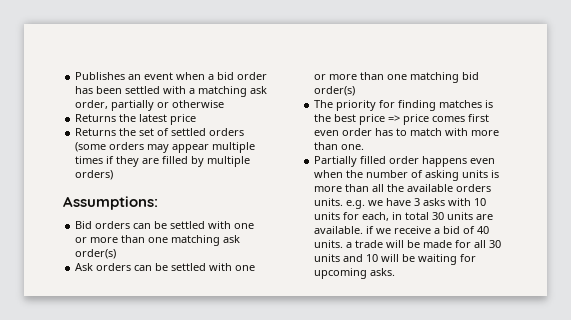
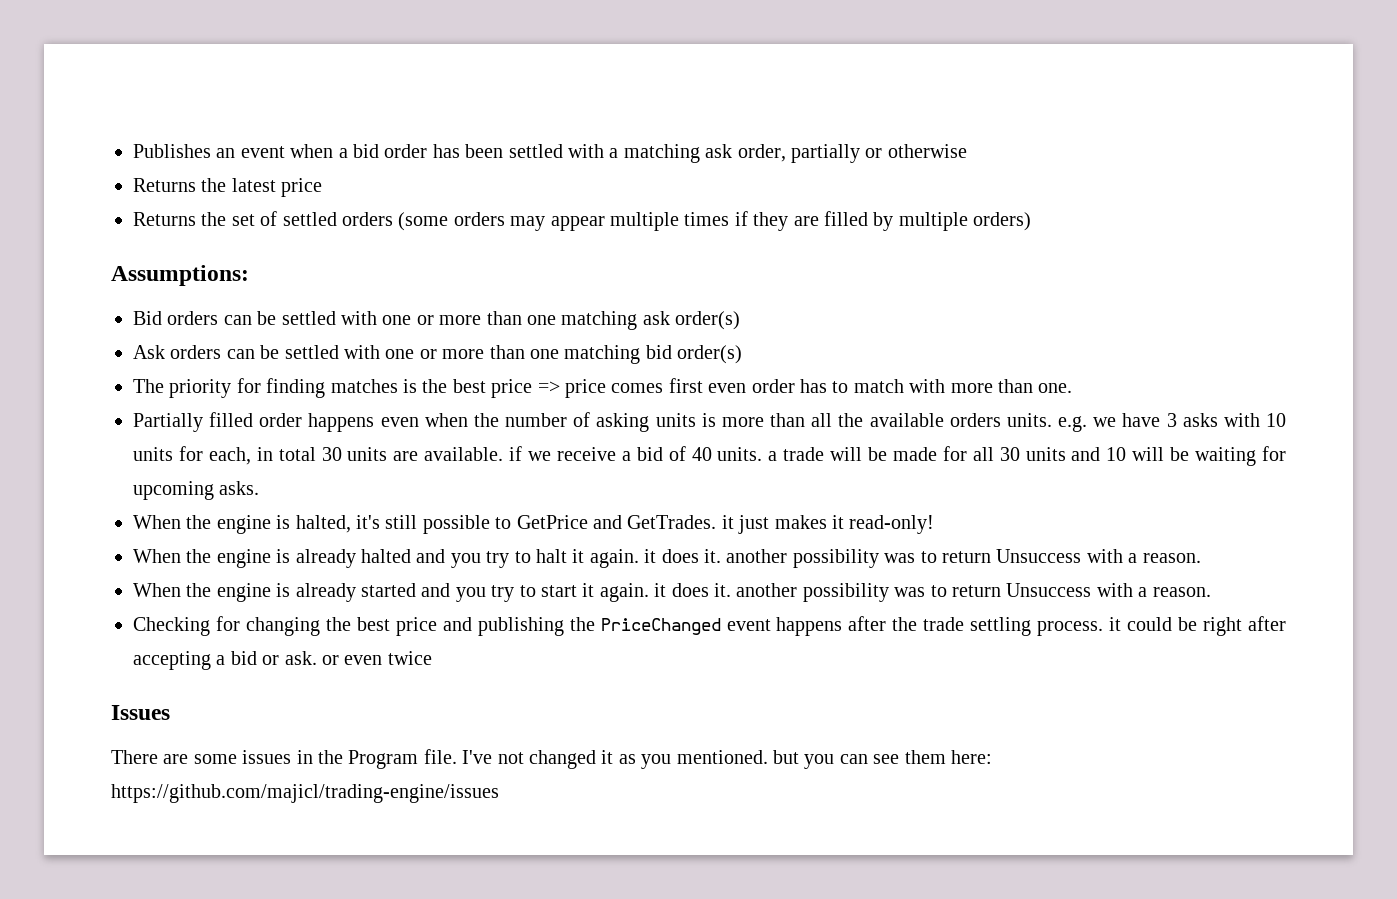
(396, 272) none -> [133,515,935,534] [133,549,1201,568] [133,583,1211,602] [133,616,1287,636] [133,651,432,670] [111,705,170,720] [111,749,992,769] [111,784,499,803] // When the engine is halted, it's still possible to GetPrice and GetTrades. it just makes it read-only! // When the engine is already halted and you try to halt it again. it does it. another possibility was to return Unsuccess with a reason. // When the engine is already started and you try to start it again. it does it. another possibility was to return Unsuccess with a reason. // Checking for changing the best price and publishing the PriceChanged event happens after the trade settling process. it could be right after accepting a bid or ask. or even twice // Issues // There are some issues in the Program file. I've not changed it as you mentioned. but you can see them here: https://github.com/majicl/trading-engine/issues

